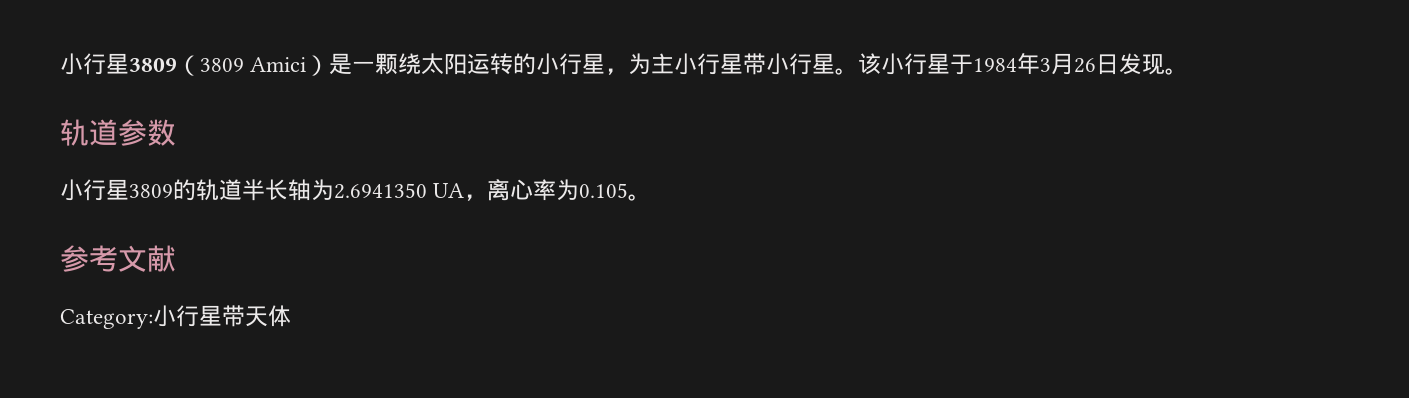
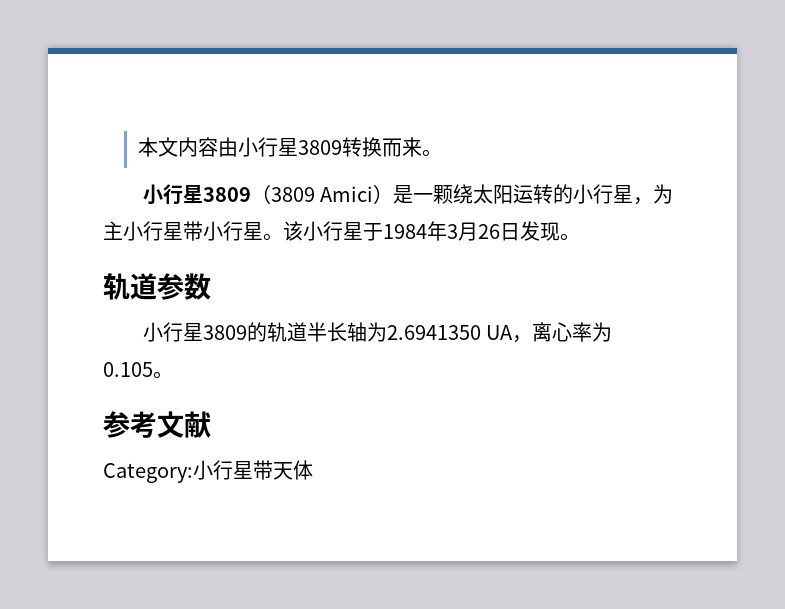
(60, 64) none -> [137,137,442,157] 本文内容由小行星3809转换而来。 //

